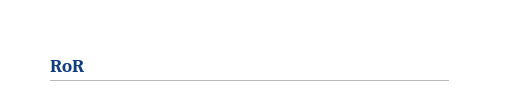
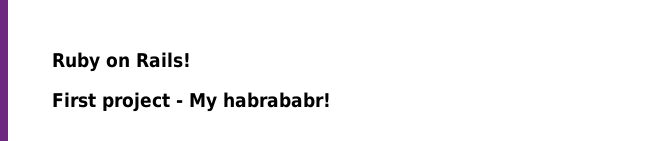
[50,60,84,72] RoR -> [52,52,191,72] [52,92,331,112] Ruby on Rails! // First project - My habrababr!

